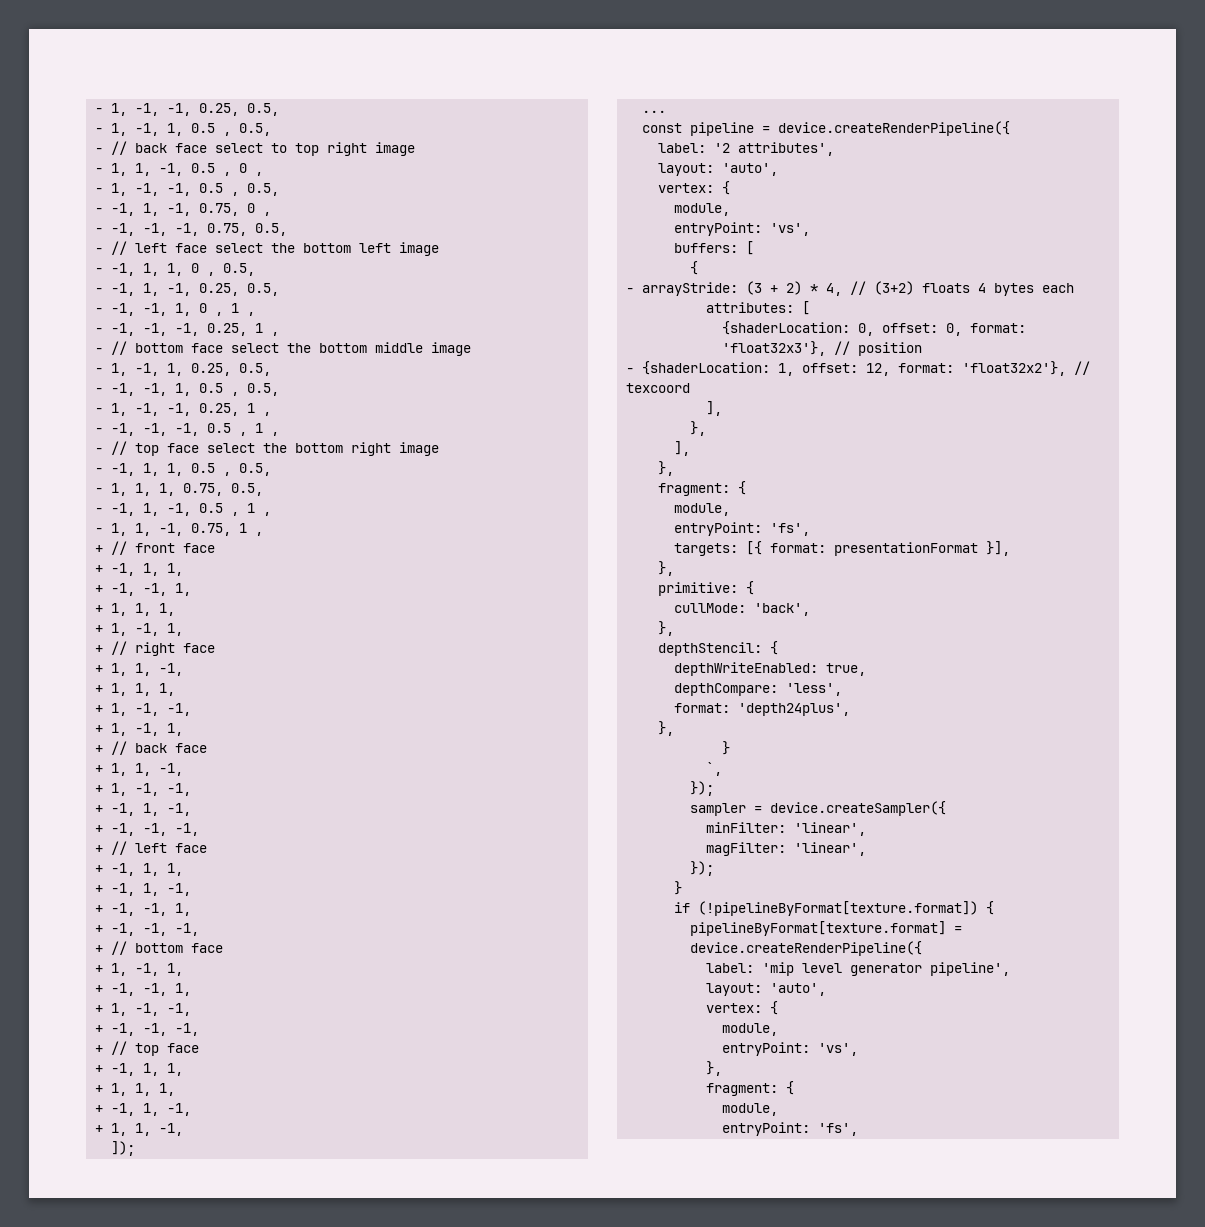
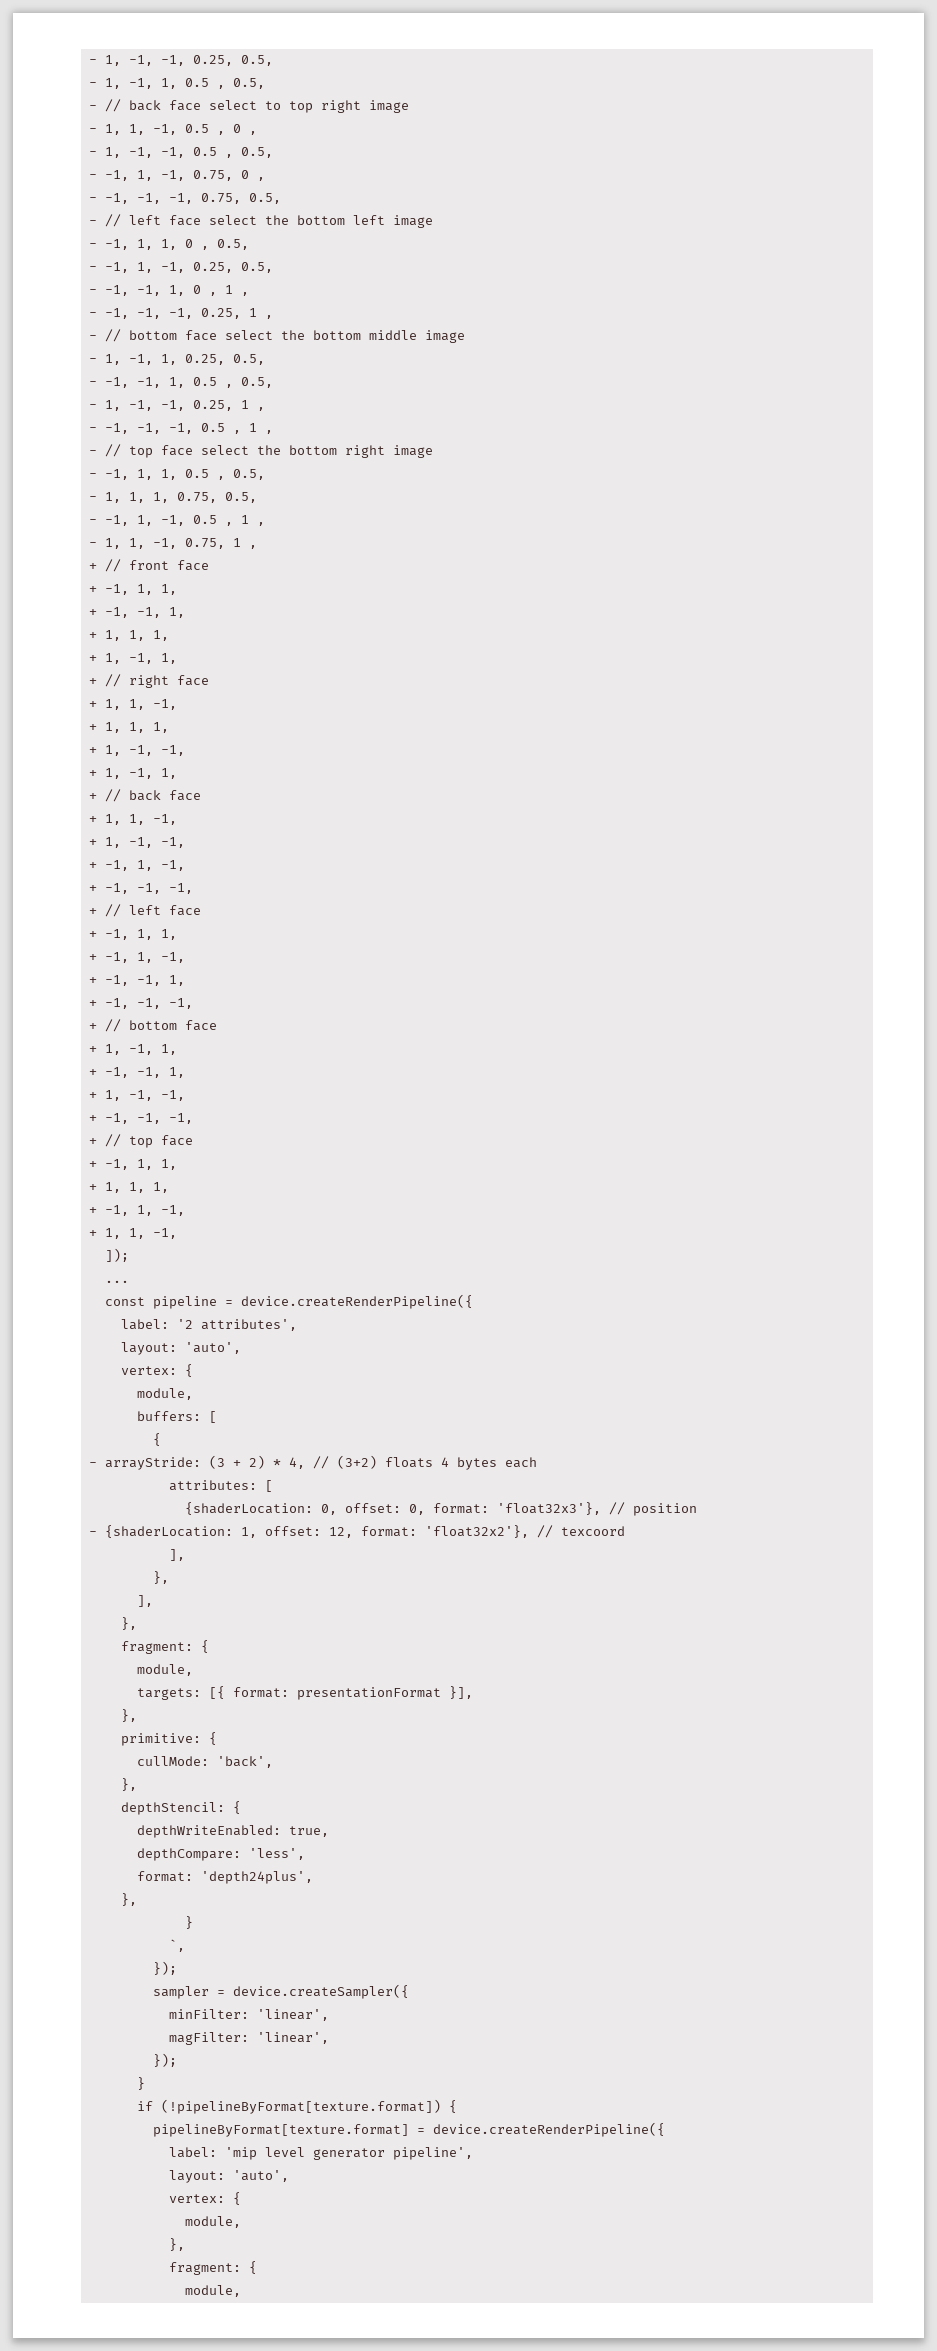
[674,222,810,236] // entryPoint: 'vs', -> (194, 1394) none
[674,522,810,536] // entryPoint: 'fs', -> (194, 1670) none
[722,1042,858,1056] [706,1061,722,1076] [706,1081,794,1096] [722,1103,778,1116] [722,1122,858,1136] // entryPoint: 'vs', // }, // fragment: { // module, // entryPoint: 'fs', -> [169,2238,186,2251] [169,2261,258,2275] [185,2285,242,2297] // }, // fragment: { // module,

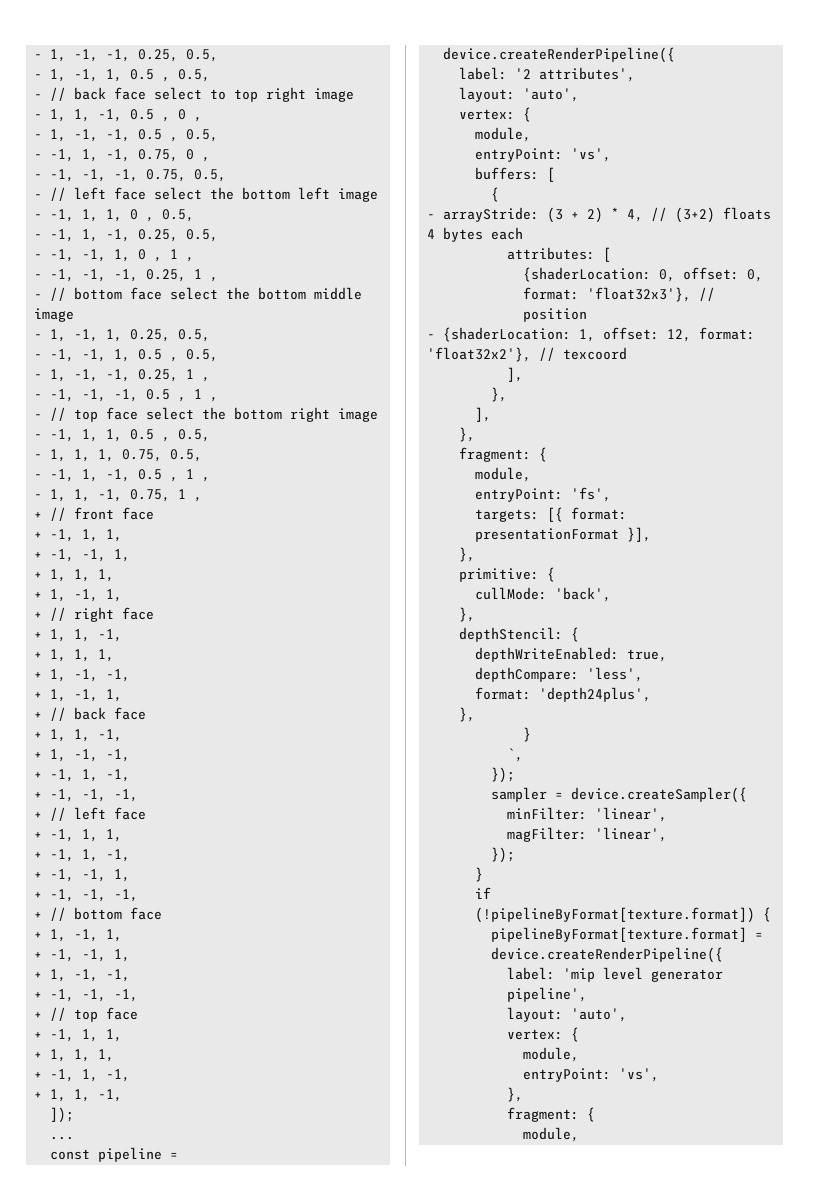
(194, 1394) none -> [475,148,612,162] // entryPoint: 'vs',
(194, 1670) none -> [475,487,612,502] // entryPoint: 'fs',
(242, 2222) none -> [523,1068,660,1082] // entryPoint: 'vs',

